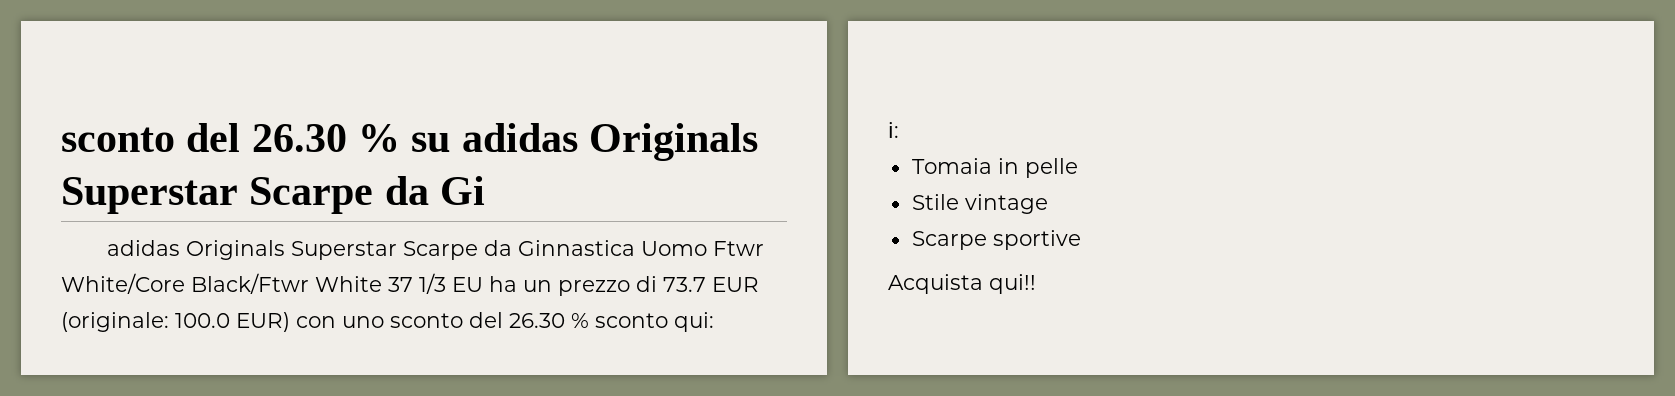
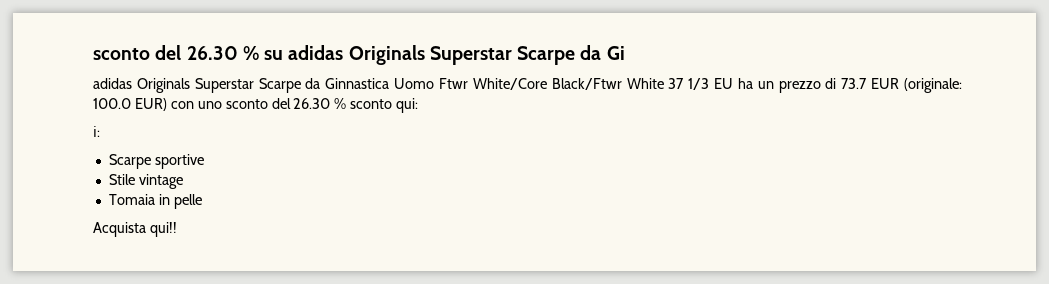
(899, 130) none -> [108,154,204,169] [108,174,183,189] // Scarpe sportive // Stile vintage
[911,194,1048,214] [911,230,1081,250] // Stile vintage // Scarpe sportive -> (202, 201) none

